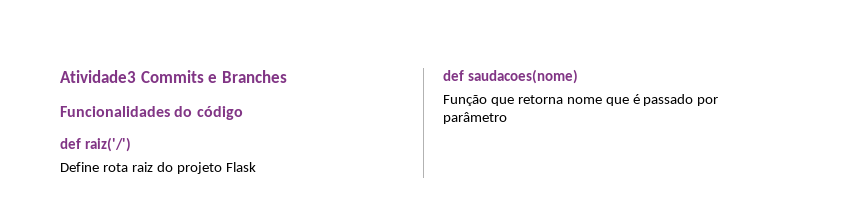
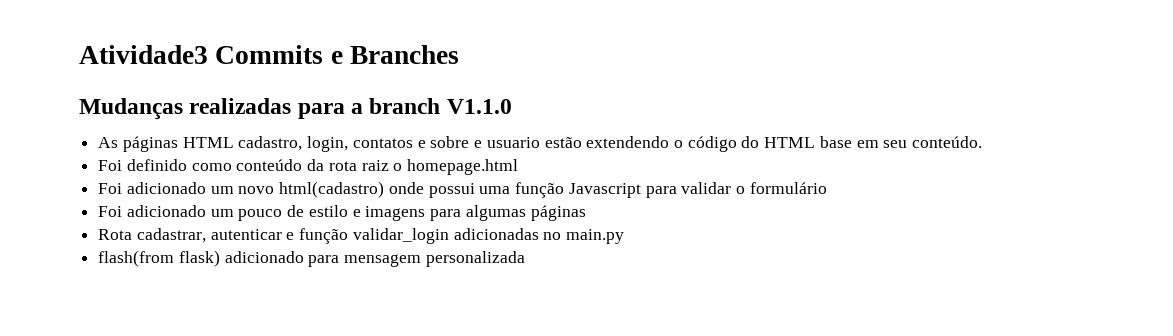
[60,106,243,120] [60,137,131,152] [60,162,256,174] [443,69,578,84] [443,94,719,106] [443,112,507,124] Funcionalidades do código // def raiz('/') // Define rota raiz do projeto Flask // def saudacoes(nome) // Função que retorna nome que é passado por parâmetro -> [79,98,512,120] [98,136,983,152] [98,159,519,175] [98,181,827,198] [98,205,586,221] [98,228,625,244] [98,250,525,267] Mudanças realizadas para a branch V1.1.0 // As páginas HTML cadastro, login, contatos e sobre e usuario estão extendendo o código do HTML base em seu conteúdo. // Foi definido como conteúdo da rota raiz o homepage.html // Foi adicionado um novo html(cadastro) onde possui uma função Javascript para validar o formulário // Foi adicionado um pouco de estilo e imagens para algumas páginas // Rota cadastrar, autenticar e função validar_login adicionadas no main.py // flash(from flask) adicionado para mensagem personalizada

